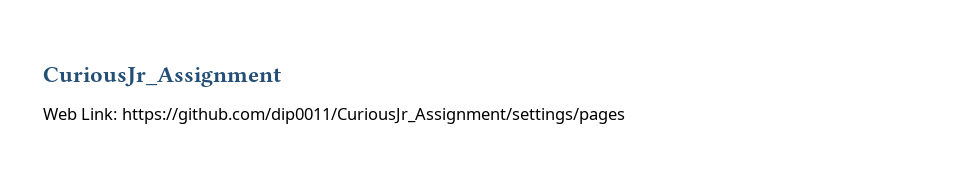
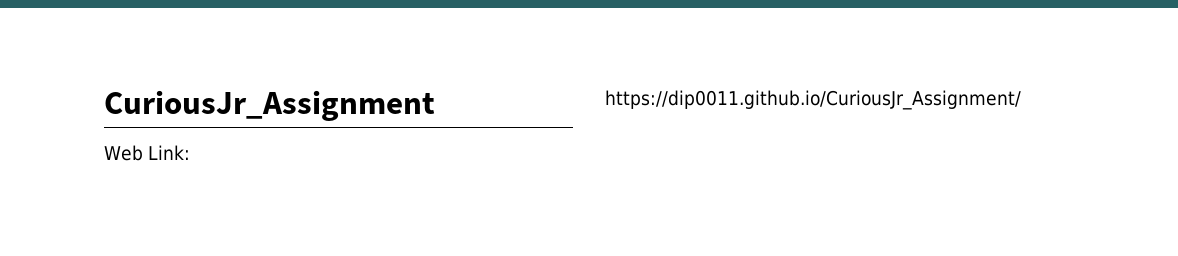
[121,108,625,124] https://github.com/dip0011/CuriousJr_Assignment/settings/pages -> [605,90,1021,110] https://dip0011.github.io/CuriousJr_Assignment/

